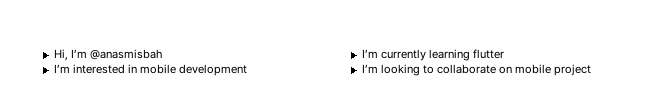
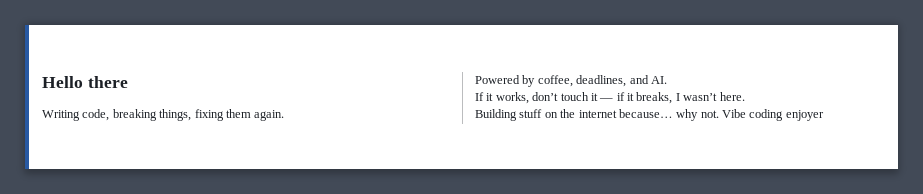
[53,49,162,61] [53,64,248,76] [361,49,504,61] [361,64,592,76] Hi, I’m @anasmisbah // I’m interested in mobile development // I’m currently learning flutter // I’m looking to collaborate on mobile project -> [42,76,128,88] [42,109,285,121] [475,75,667,87] [475,92,745,104] [475,109,824,121] Hello there // Writing code, breaking things, fixing them again. // Powered by coffee, deadlines, and AI. // If it works, don’t touch it — if it breaks, I wasn’t here. // Building stuff on the internet because… why not. Vibe coding enjoyer

